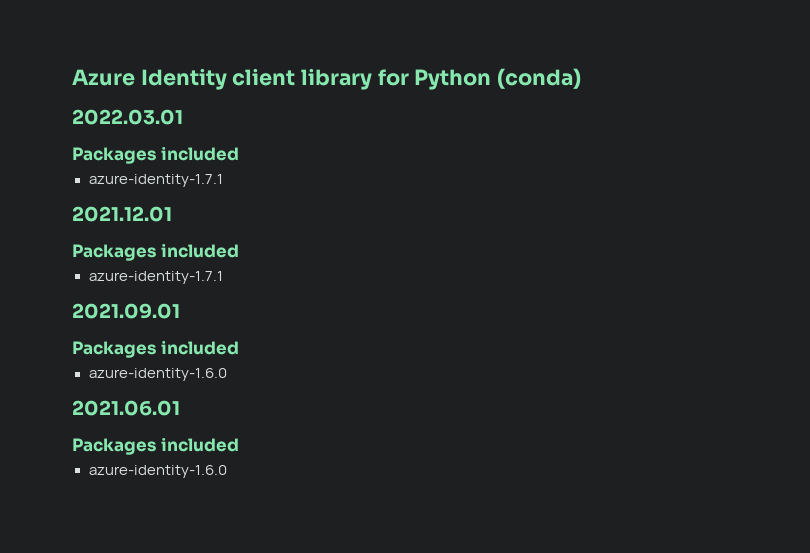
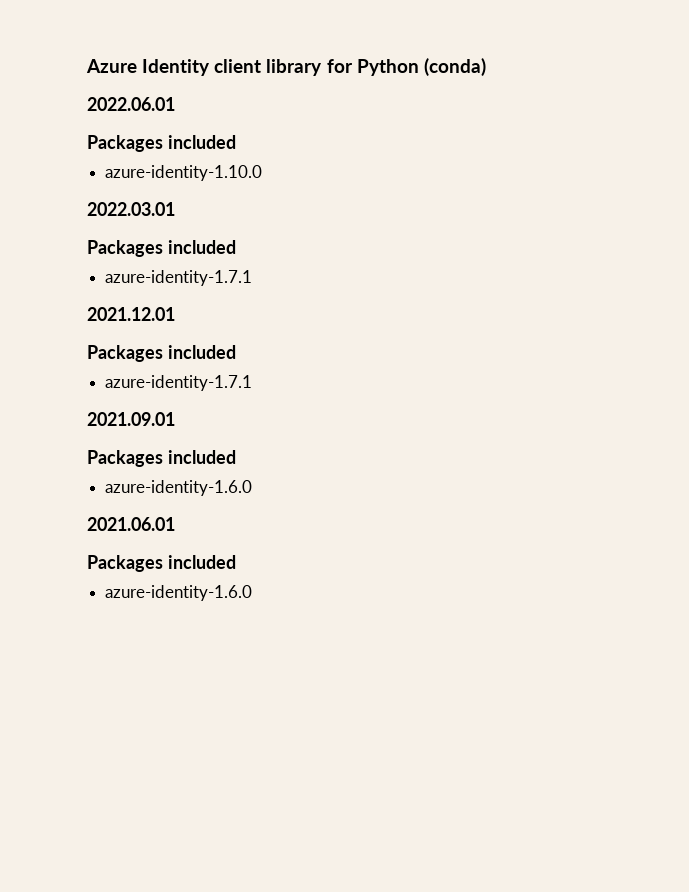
(582, 78) none -> [87,97,175,111] [87,135,236,152] [105,165,263,181] // 2022.06.01 // Packages included // azure-identity-1.10.0

